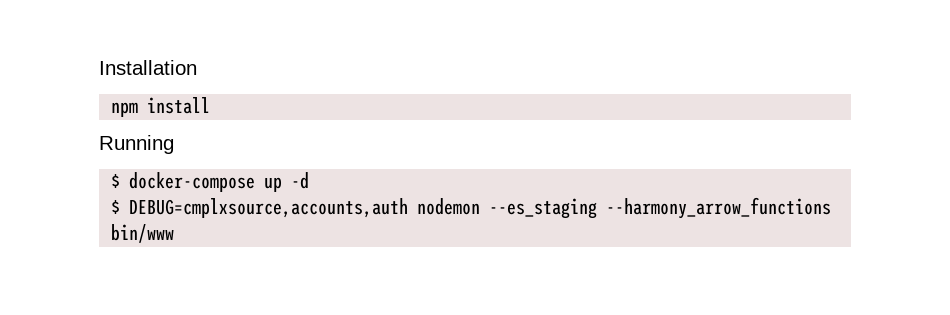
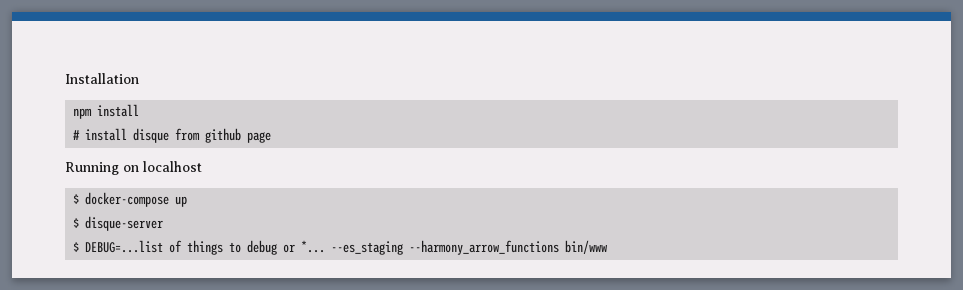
(211, 105) none -> [73,128,272,143] // # install disque from github page
(174, 144) none -> [123,161,202,172] on localhost
[291,172,310,189] [111,198,481,218] -d // $ DEBUG=cmplxsource,accounts,auth nodemon -> [73,216,164,231] [73,240,326,255] // $ disque-server // $ DEBUG=...list of things to debug or *...

